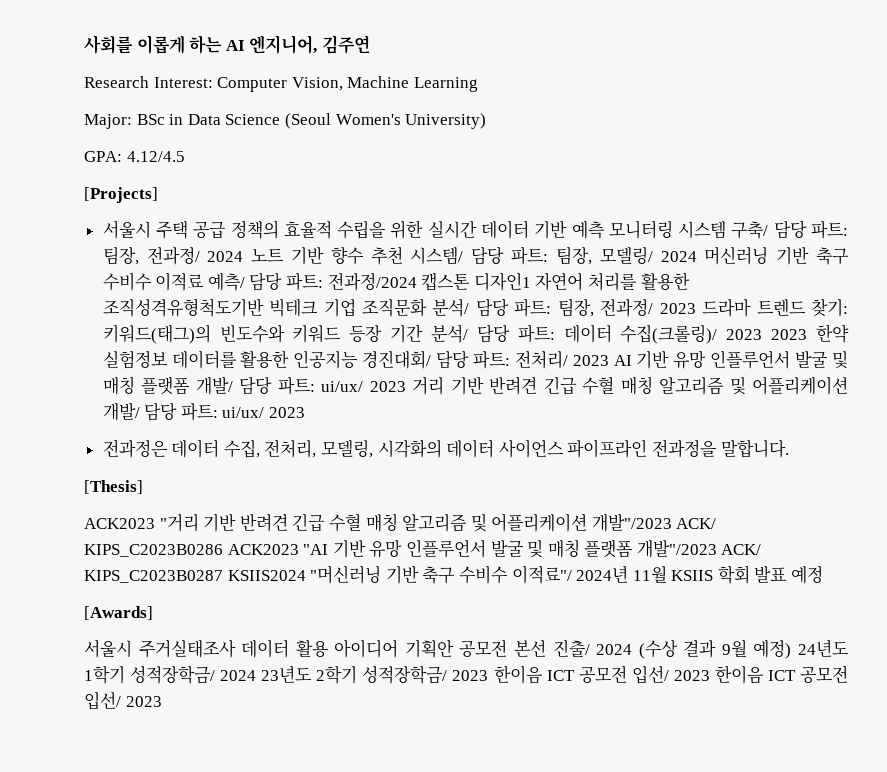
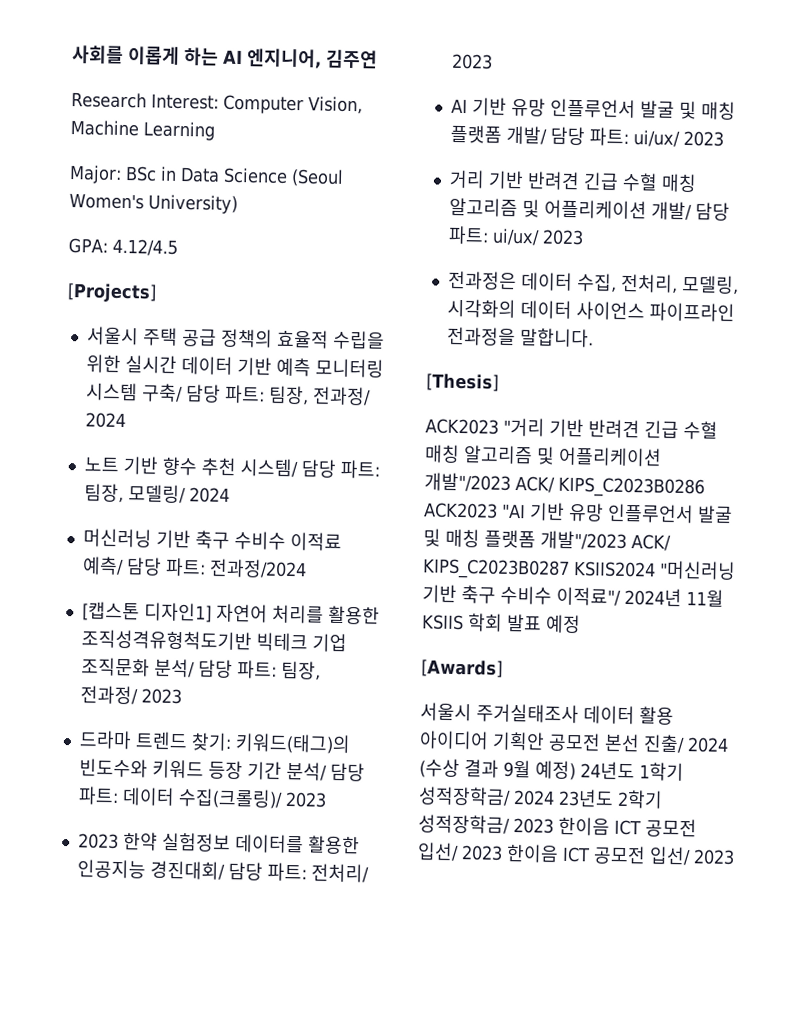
(244, 256) none -> (126, 420) //
(697, 256) none -> (230, 495) //
[421,272,531,291] 캡스톤 디자인1 -> [81,601,212,623] // [캡스톤 디자인1]
(696, 308) none -> (182, 696) //
(763, 334) none -> (327, 799) //
(609, 360) none -> (493, 61) //
(406, 386) none -> (724, 138) //

